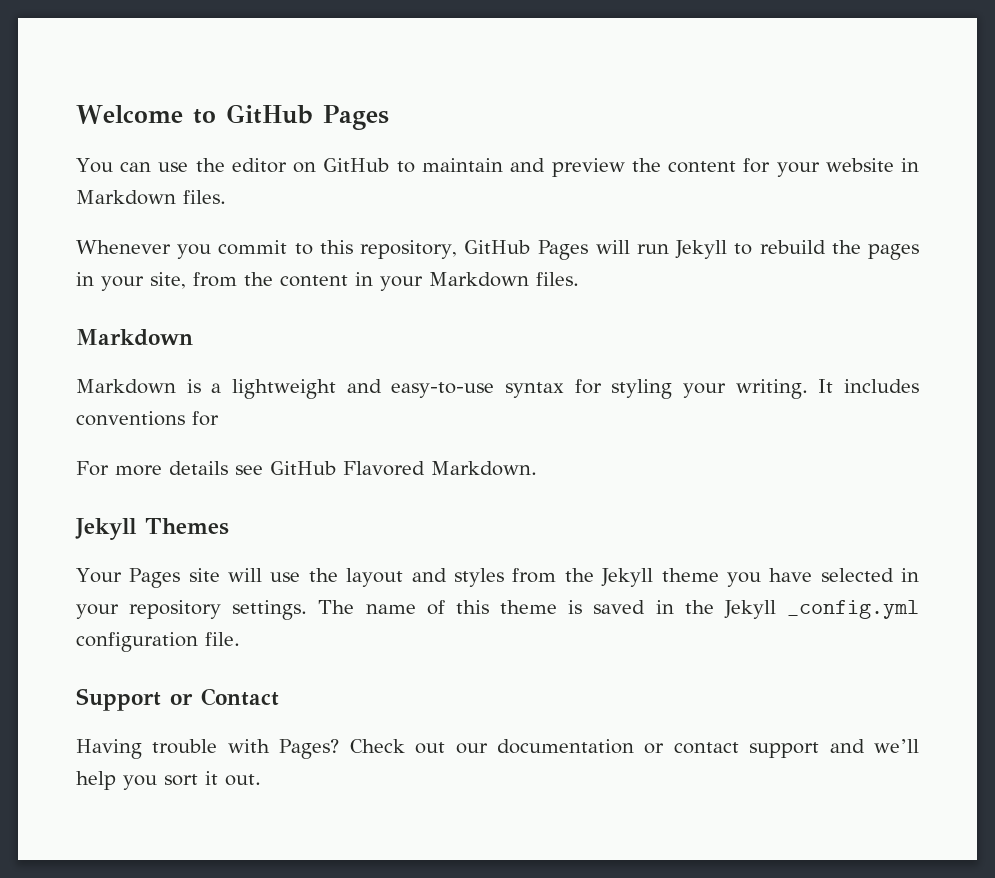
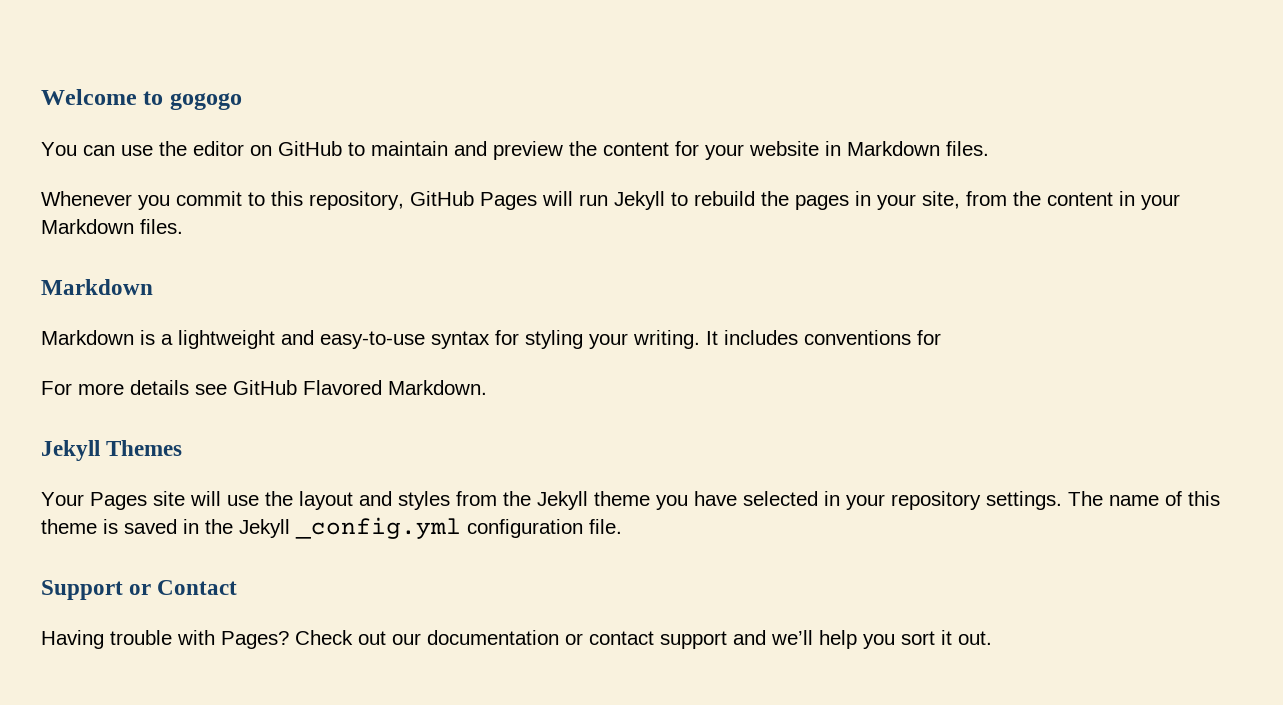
[225,104,389,130] GitHub Pages -> [169,93,242,110] gogogo

